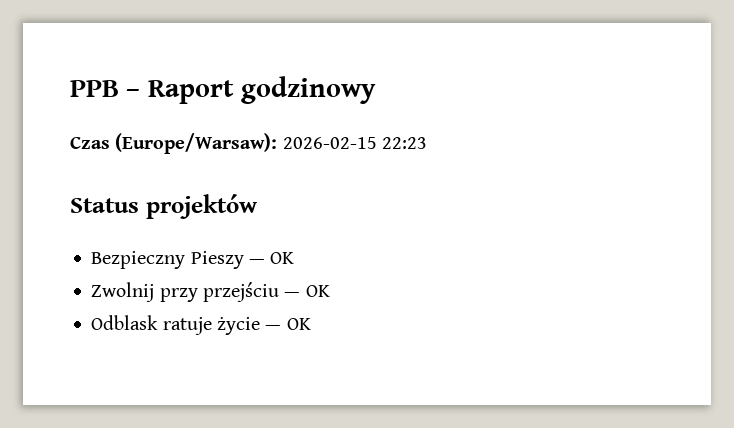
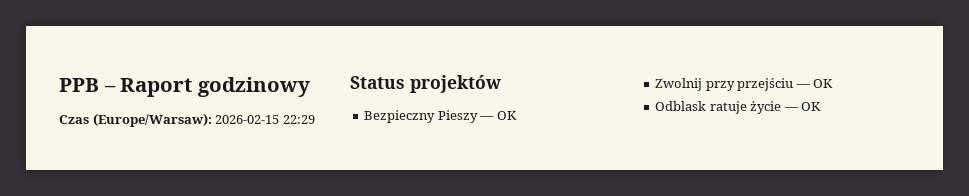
[381,137,427,149] 22:23 -> [282,115,315,124] 22:29

